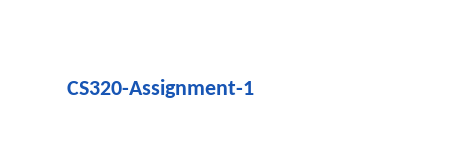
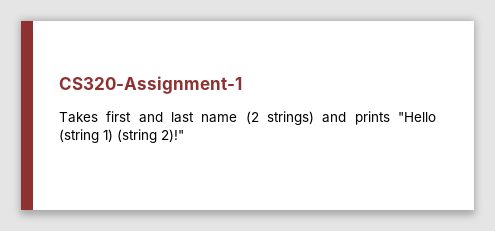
(254, 88) none -> [59,111,436,125] [59,129,184,143] // Takes first and last name (2 strings) and prints "Hello (string 1) (string 2)!"

